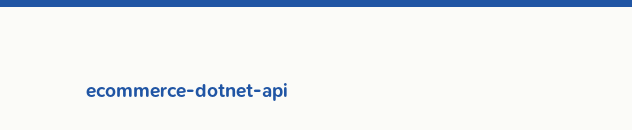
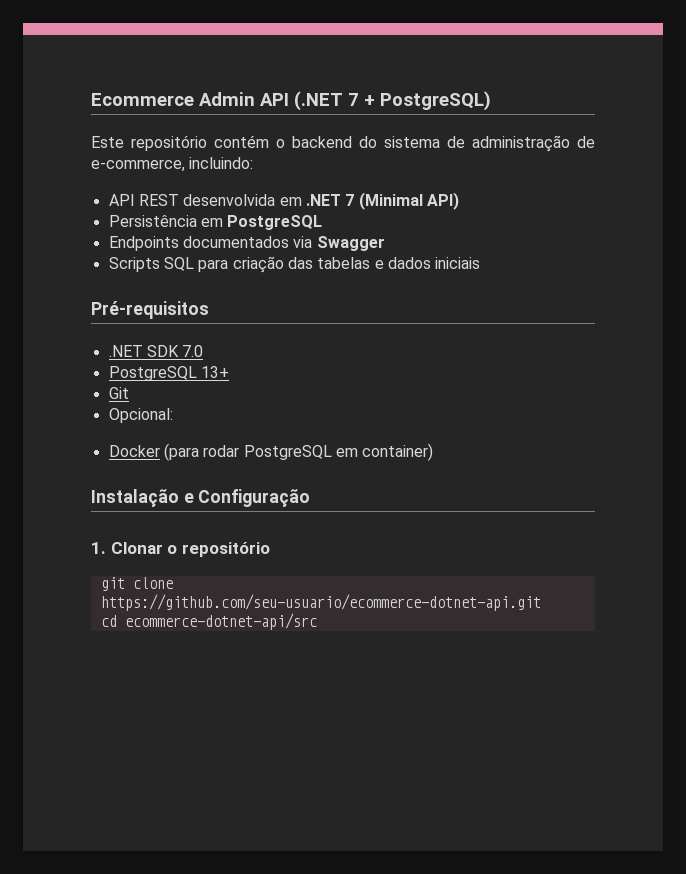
[86,83,288,101] ecommerce-dotnet-api -> [91,91,491,111] [91,135,595,152] [91,157,254,172] [108,192,459,210] [108,215,323,230] [108,236,385,251] [108,256,481,273] [91,301,209,319] [108,345,204,357] [108,366,229,381] [108,387,129,399] [108,408,173,423] [108,443,434,461] [91,489,311,507] [91,542,270,557] [100,577,173,591] [100,594,541,611] [100,613,317,630] Ecommerce Admin API (.NET 7 + PostgreSQL) // Este repositório contém o backend do sistema de administração de e-commerce, incluindo: // API REST desenvolvida em .NET 7 (Minimal API) // Persistência em PostgreSQL // Endpoints documentados via Swagger // Scripts SQL para criação das tabelas e dados iniciais // Pré-requisitos // .NET SDK 7.0 // PostgreSQL 13+ // Git // Opcional: // Docker (para rodar PostgreSQL em container) // Instalação e Configuração // 1. Clonar o repositório // git clone https://github.com/seu-usuario/ecommerce-dotnet-api.git // cd ecommerce-dotnet-api/src

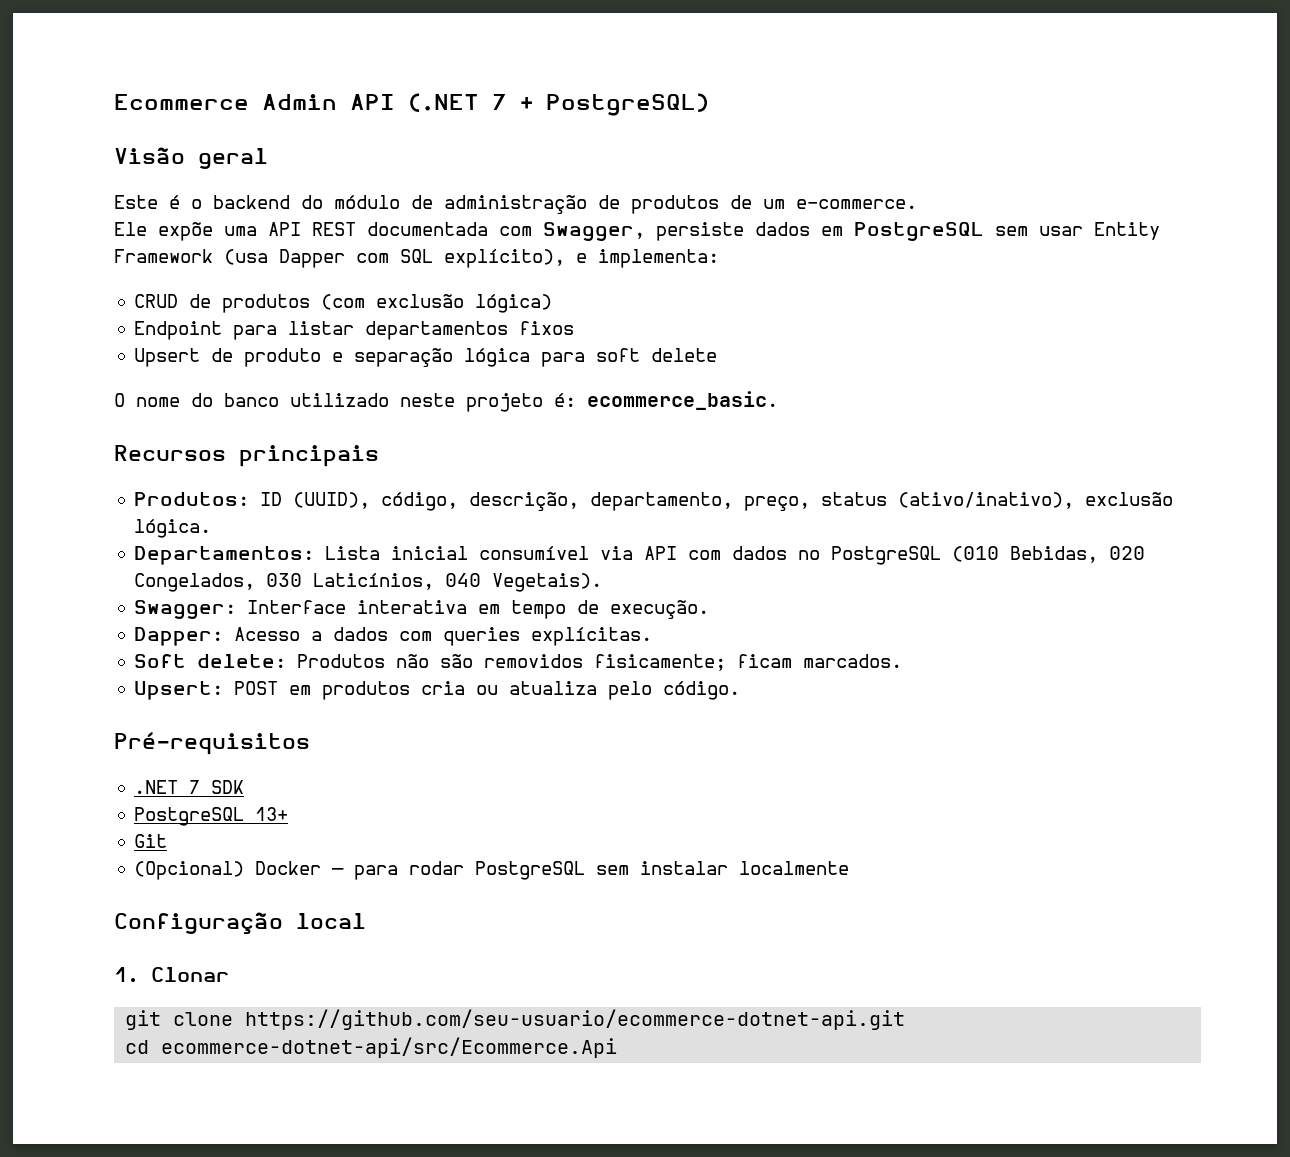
(491, 101) none -> [114,147,268,169] // Visão geral
[131,135,269,151] repositório contém -> [169,195,180,209] é
[384,136,440,148] sistema -> [334,195,400,209] módulo
[91,157,254,172] [108,192,459,210] [108,215,323,230] [108,236,385,251] [108,256,481,273] e-commerce, incluindo: // API REST desenvolvida em .NET 7 (Minimal API) // Persistência em PostgreSQL // Endpoints documentados via Swagger // Scripts SQL para criação das tabelas e dados iniciais -> [631,195,917,214] [114,222,1160,241] [114,249,719,268] [134,294,553,313] [134,321,575,340] [134,348,718,367] [114,391,778,412] [114,445,379,467] [134,492,1174,511] [134,519,212,538] [134,546,1146,565] [134,573,603,592] [134,600,710,619] [134,627,653,646] [134,654,903,671] [134,681,741,700] produtos de um e-commerce. // Ele expõe uma API REST documentada com Swagger, persiste dados em PostgreSQL sem usar Entity Framework (usa Dapper com SQL explícito), e implementa: // CRUD de produtos (com exclusão lógica) // Endpoint para listar departamentos fixos // Upsert de produto e separação lógica para soft delete // O nome do banco utilizado neste projeto é: ecommerce_basic. // Recursos principais // Produtos: ID (UUID), código, descrição, departamento, preço, status (ativo/inativo), exclusão lógica. // Departamentos: Lista inicial consumível via API com dados no PostgreSQL (010 Bebidas, 020 Congelados, 030 Laticínios, 040 Vegetais). // Swagger: Interface interativa em tempo de execução. // Dapper: Acesso a dados com queries explícitas. // Soft delete: Produtos não são removidos fisicamente; ficam marcados. // Upsert: POST em produtos cria ou atualiza pelo código.
(143, 351) none -> [189,780,201,794] 7
[182,345,204,357] 7.0 -> (245, 787) none
[108,408,173,423] [108,443,434,461] [91,489,194,507] Opcional: // Docker (para rodar PostgreSQL em container) // Instalação e -> [134,861,850,880] (Opcional) Docker — para rodar PostgreSQL sem instalar localmente //
(311, 498) none -> [296,913,366,929] local
[167,542,270,557] o repositório -> (229, 974) none
[124,613,317,630] ecommerce-dotnet-api/src -> [161,1037,618,1058] ecommerce-dotnet-api/src/Ecommerce.Api

